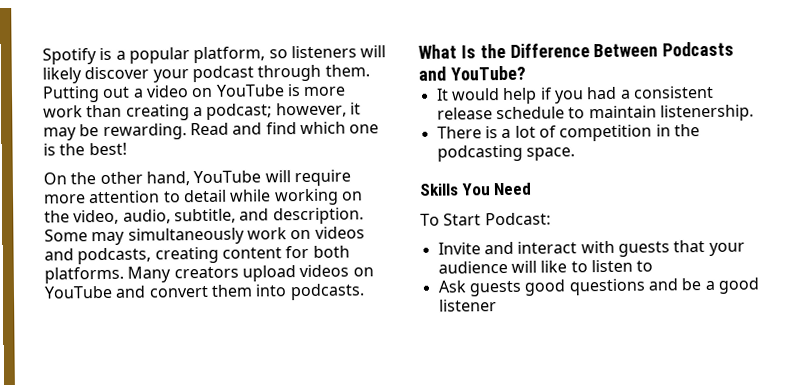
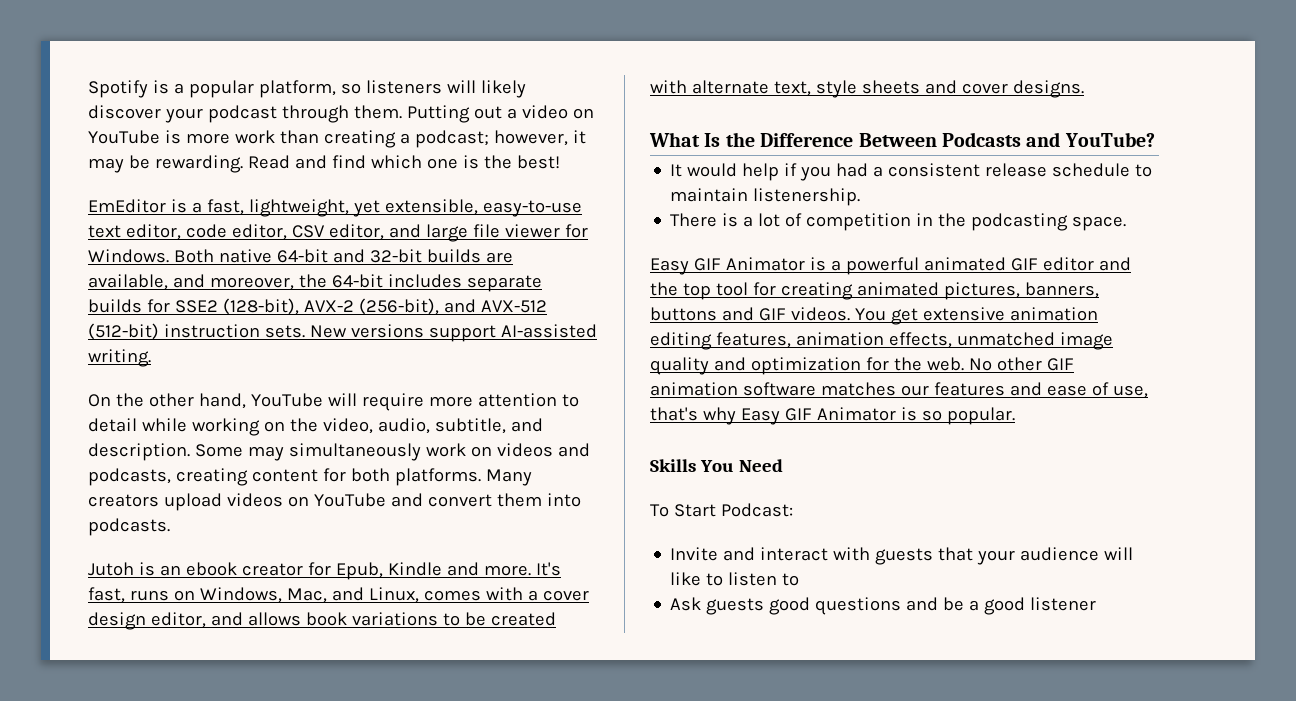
(127, 149) none -> [88,199,582,217] [88,224,588,242] [88,249,513,263] [88,274,542,292] [88,298,547,315] [88,323,597,342] [88,349,151,367] // EmEditor is a fast, lightweight, yet extensible, easy-to-use text editor, code editor, CSV editor, and large file viewer for Windows. Both native 64-bit and 32-bit builds are available, and moreover, the 64-bit includes separate builds for SSE2 (128-bit), AVX-2 (256-bit), and AVX-512 (512-bit) instruction sets. New versions support AI-assisted writing.
(365, 292) none -> [88,562,561,580] [88,587,589,603] [88,612,556,630] [650,80,1084,98] // Jutoh is an ebook creator for Epub, Kindle and more. It's fast, runs on Windows, Mac, and Linux, comes with a cover design editor, and allows book variations to be created with alternate text, style sheets and cover designs.
(575, 154) none -> [650,257,1131,275] [650,282,1099,300] [650,307,1098,325] [650,332,1113,350] [650,357,1074,375] [650,382,1148,398] [650,407,1015,425] // Easy GIF Animator is a powerful animated GIF editor and the top tool for creating animated pictures, banners, buttons and GIF videos. You get extensive animation editing features, animation effects, unmatched image quality and optimization for the web. No other GIF animation software matches our features and ease of use, that's why Easy GIF Animator is so popular.

